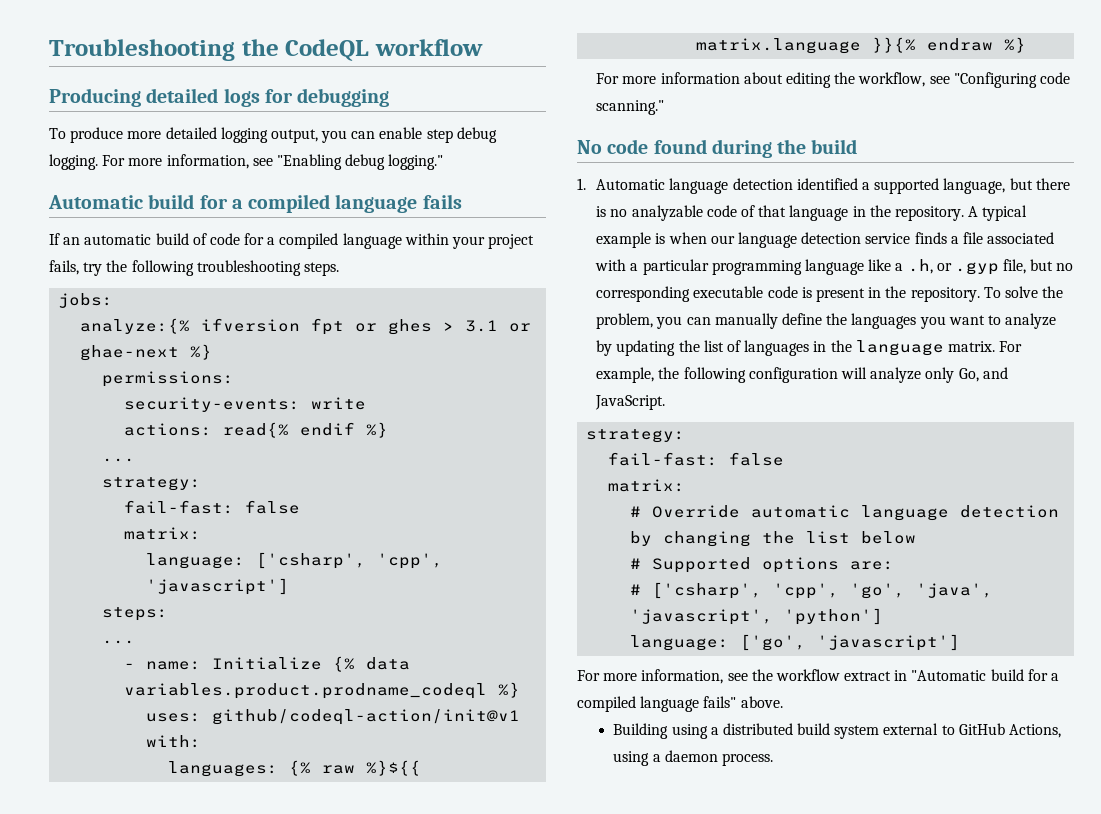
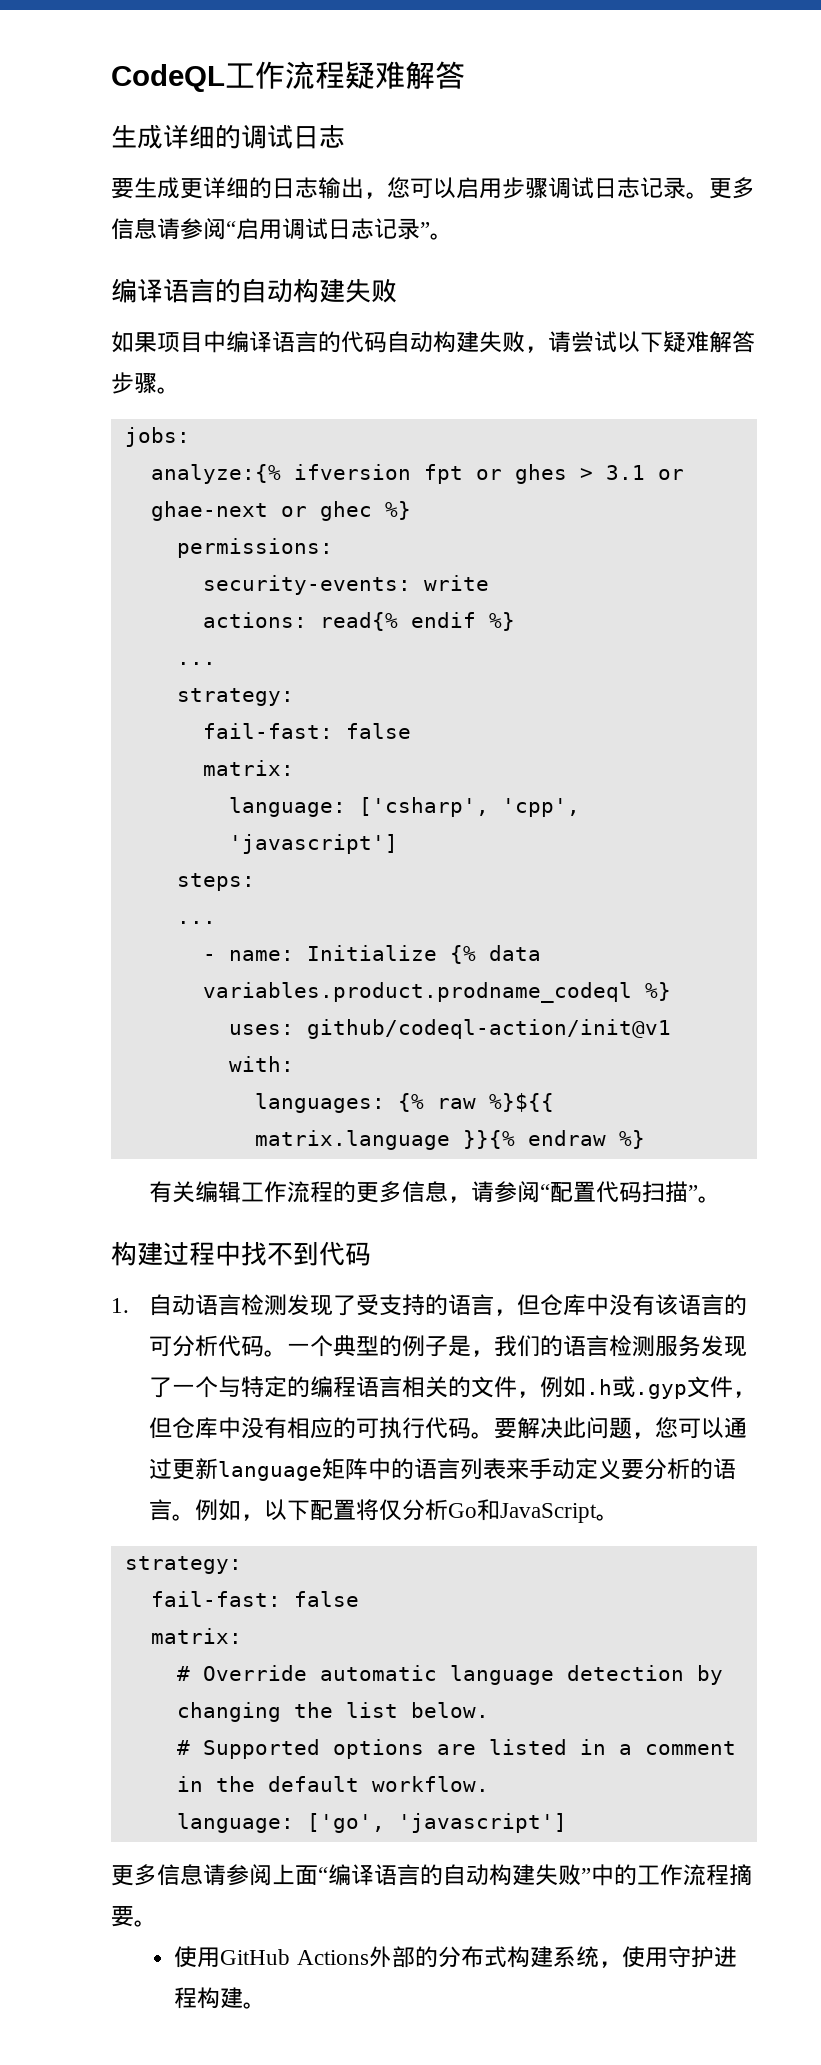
[49,39,483,61] [49,88,390,107] [49,127,497,143] [49,154,444,170] [48,194,462,213] [49,233,535,249] [49,260,339,276] Troubleshooting the CodeQL workflow // Producing detailed logs for debugging // To produce more detailed logging output, you can enable step debug logging. For more information, see "Enabling debug logging." // Automatic build for a compiled language fails // If an automatic build of code for a compiled language within your project fails, try the following troubleshooting steps. -> [111,61,465,92] [111,124,345,149] [111,177,755,199] [111,218,453,240] [111,278,397,303] [111,331,755,353] [111,372,180,394] CodeQL工作流程疑难解答 // 生成详细的调试日志 // 要生成更详细的日志输出，您可以启用步骤调试日志记录。更多信息请参阅“启用调试日志记录”。 // 编译语言的自动构建失败 // 如果项目中编译语言的代码自动构建失败，请尝试以下疑难解答步骤。
(180, 353) none -> [280,501,372,521] or ghec
[596,72,1070,88] [596,100,665,115] [577,139,858,158] [577,178,1070,194] [596,205,1028,221] [596,232,1055,248] [595,259,1074,275] [596,286,1064,302] [596,313,1057,329] [596,340,1023,356] [596,367,1008,383] [595,395,666,410] For more information about editing the workflow, see "Configuring code scanning." // No code found during the build // 1. Automatic language detection identified a supported language, but there is no analyzable code of that language in the repository. A typical example is when our language detection service finds a file associated with a particular programming language like a .h, or .gyp file, but no corresponding executable code is present in the repository. To solve the problem, you can manually define the languages you want to analyze by updating the list of languages in the language matrix. For example, the following configuration will analyze only Go, and JavaScript. -> [149,1181,722,1203] [111,1241,371,1266] [111,1294,748,1316] [149,1335,748,1357] [149,1376,757,1399] [149,1417,748,1439] [149,1458,737,1481] [149,1499,620,1523] 有关编辑工作流程的更多信息，请参阅“配置代码扫描”。 // 构建过程中找不到代码 // 1.自动语言检测发现了受支持的语言，但仓库中没有该语言的可分析代码。一个典型的例子是，我们的语言检测服务发现了一个与特定的编程语言相关的文件，例如.h或.gyp文件，但仓库中没有相应的可执行代码。要解决此问题，您可以通过更新language矩阵中的语言列表来手动定义要分析的语言。例如，以下配置将仅分析Go和JavaScript。
[861,531,917,544] below -> [410,1702,489,1718] below.
[850,561,895,570] [630,582,994,599] [630,608,884,625] [630,634,961,651] [577,669,1060,684] [577,696,783,712] [613,723,1061,739] [613,750,773,766] are: // # ['csharp', 'cpp', 'go', 'java', 'javascript', 'python'] // language: ['go', 'javascript'] // For more information, see the workflow extract in "Automatic build for a compiled language fails" above. // Building using a distributed build system external to GitHub Actions, using a daemon process. -> [436,1739,736,1755] [176,1776,489,1792] [176,1813,567,1833] [111,1864,752,1886] [111,1906,157,1927] [174,1946,737,1968] [174,1987,267,2009] are listed in a comment in the default workflow. // language: ['go', 'javascript'] // 更多信息请参阅上面“编译语言的自动构建失败”中的工作流程摘要。 // 使用GitHub Actions外部的分布式构建系统，使用守护进程构建。

